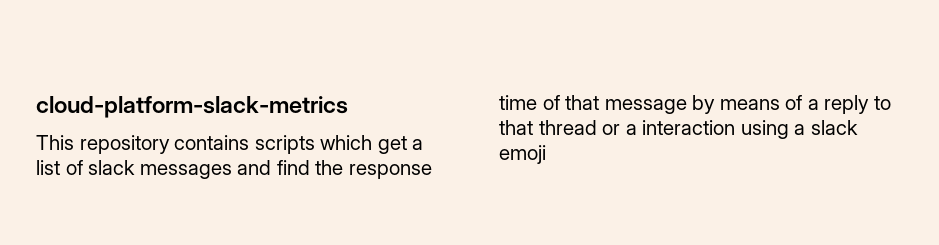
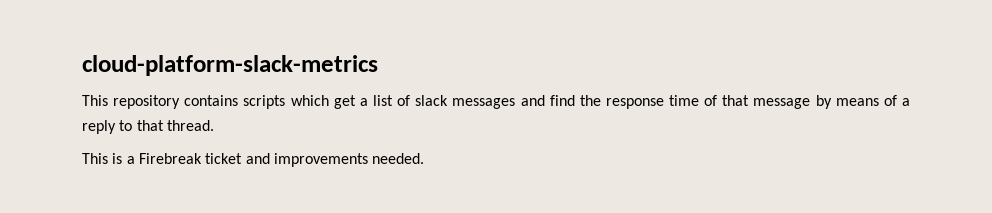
[538,120,858,139] [499,145,546,164] thread or a interaction using a slack emoji -> [166,120,214,131] [82,153,425,167] thread. // This is a Firebreak ticket and improvements needed.

